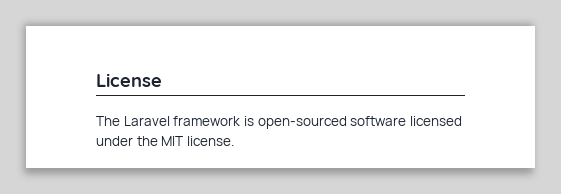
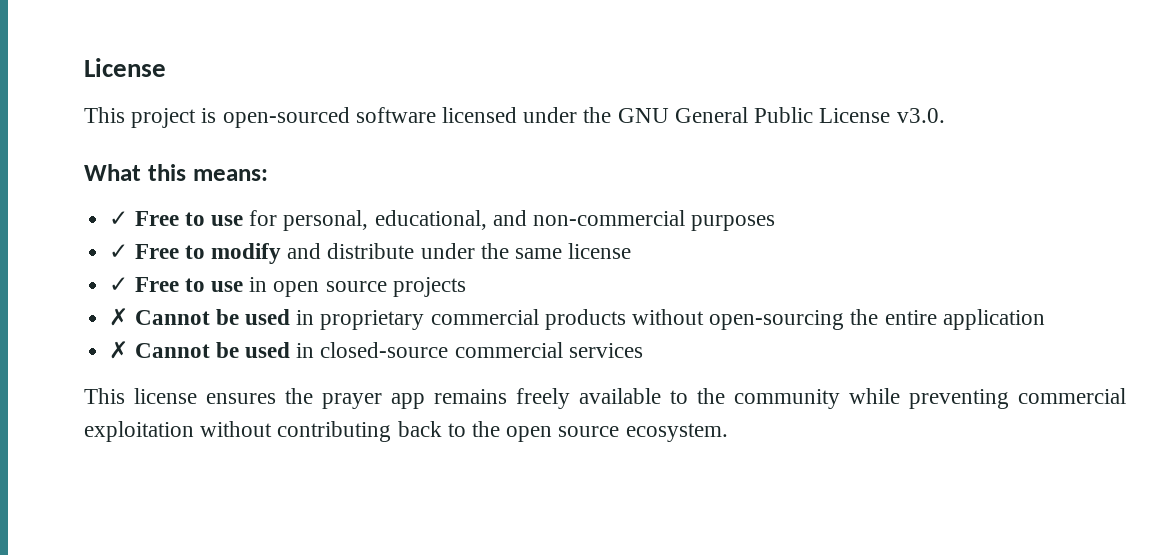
[96,116,241,126] The Laravel framework -> [84,107,197,128] This project
[161,136,234,146] MIT license. -> [617,107,945,123] [84,164,268,181] [109,210,776,231] [109,243,632,264] [109,277,466,297] [109,308,1045,330] [109,341,643,359] [84,388,1126,409] [84,421,728,442] GNU General Public License v3.0. // What this means: // ✓ Free to use for personal, educational, and non-commercial purposes // ✓ Free to modify and distribute under the same license // ✓ Free to use in open source projects // ✗ Cannot be used in proprietary commercial products without open-sourcing the entire application // ✗ Cannot be used in closed-source commercial services // This license ensures the prayer app remains freely available to the community while preventing commercial exploitation without contributing back to the open source ecosystem.

